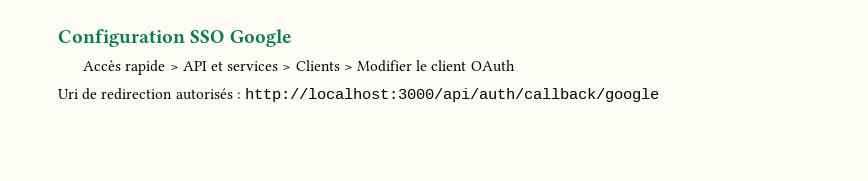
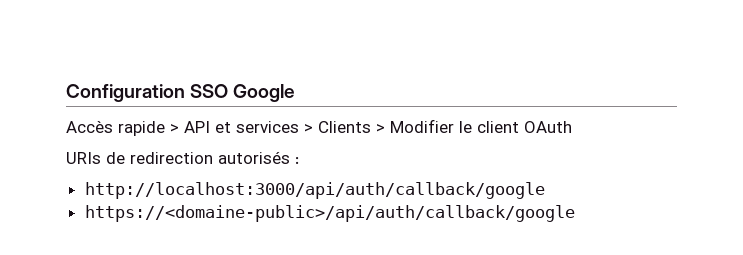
[58,89,78,99] Uri -> [66,152,101,164] URIs
(241, 95) none -> (299, 160) //
(659, 95) none -> [84,205,575,222] // https://<domaine-public>/api/auth/callback/google

